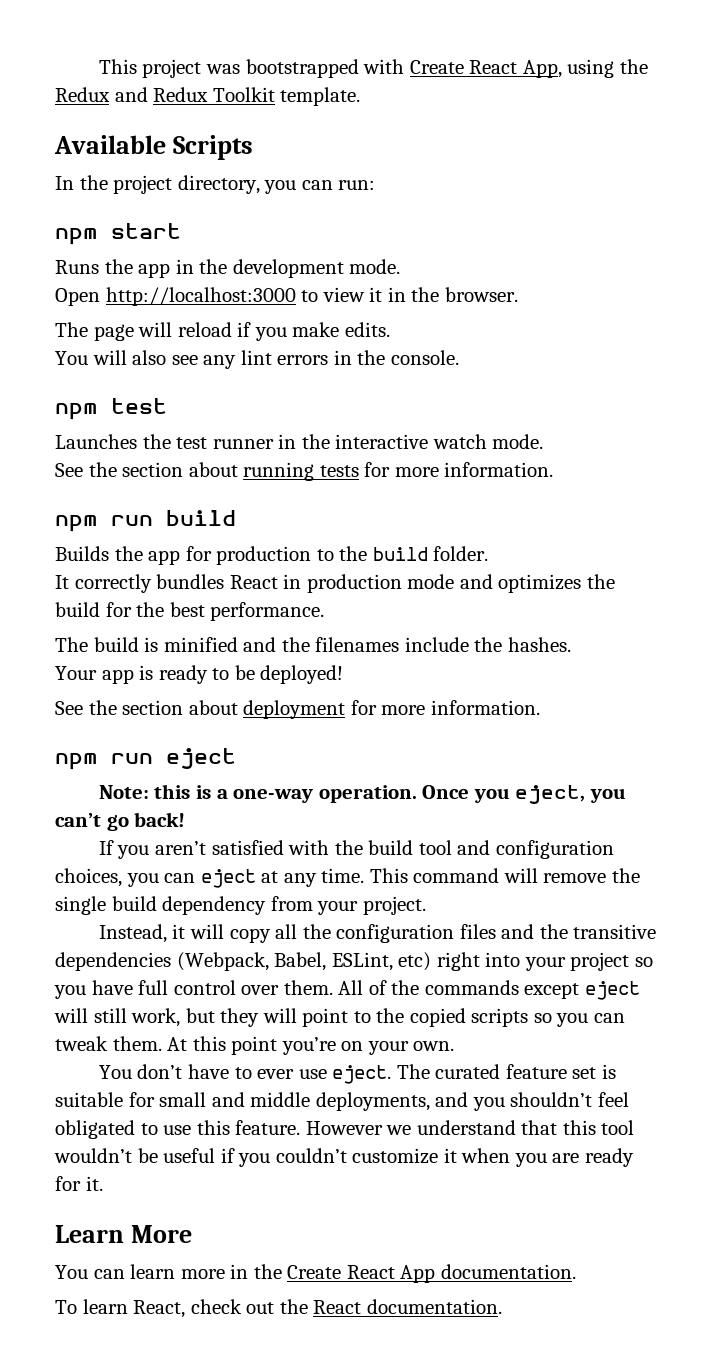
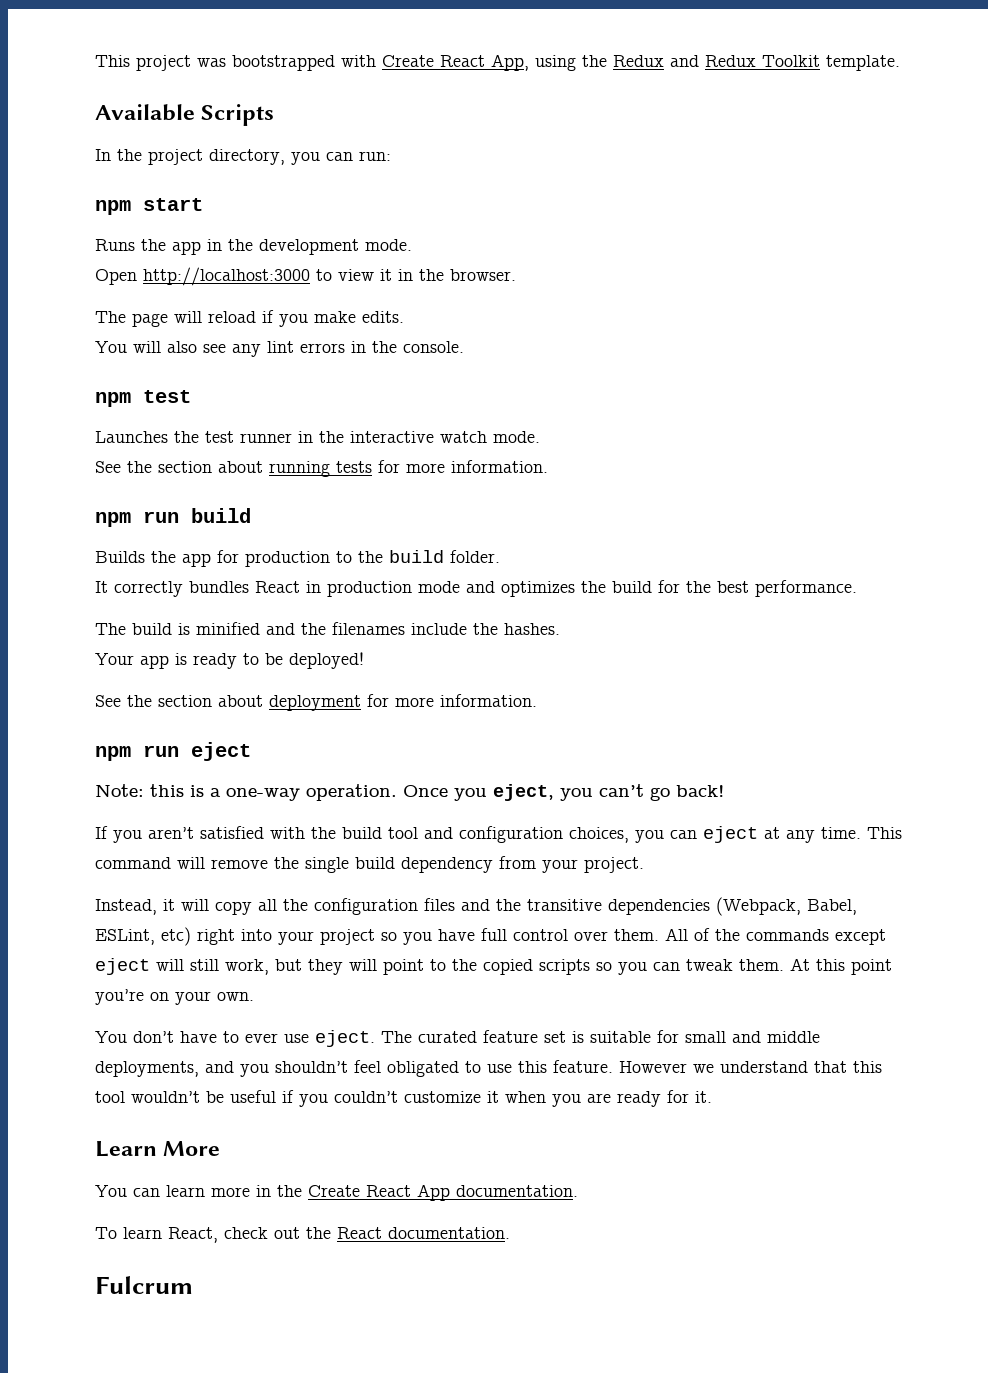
(502, 1306) none -> [95,1276,193,1294] // Fulcrum

